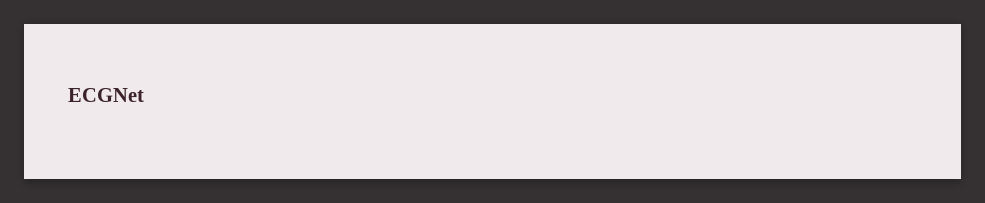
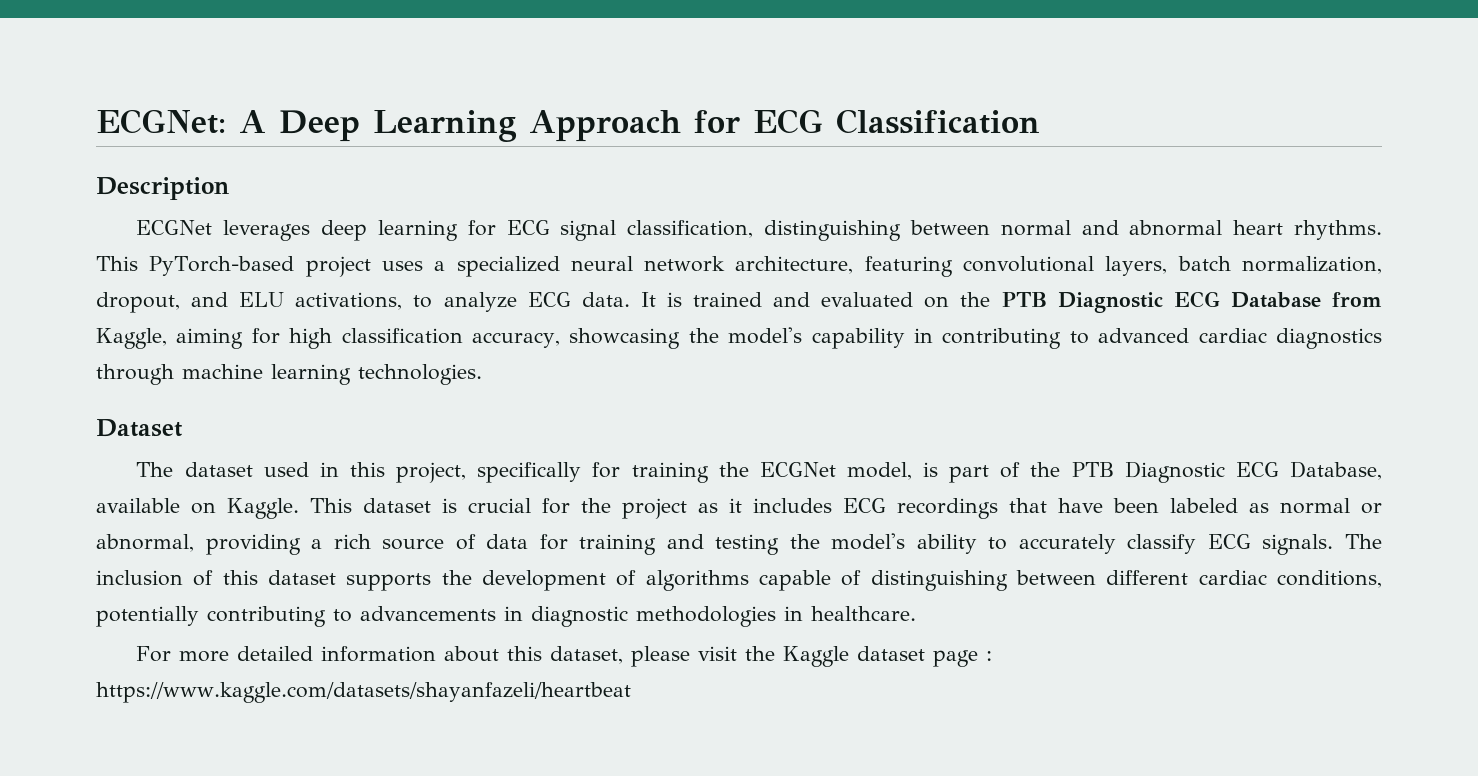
[68,88,144,102] ECGNet -> [96,109,1040,142] [96,177,229,200] [136,220,1382,241] [96,256,1383,277] [96,291,1382,313] [96,327,1382,349] [96,364,482,385] [96,419,183,437] [136,461,1383,483] [96,498,1382,519] [96,533,1382,555] [96,570,1382,591] [96,606,916,627] [136,646,993,667] [96,682,631,703] ECGNet: A Deep Learning Approach for ECG Classification // Description // ECGNet leverages deep learning for ECG signal classification, distinguishing between normal and abnormal heart rhythms. This PyTorch-based project uses a specialized neural network architecture, featuring convolutional layers, batch normalization, dropout, and ELU activations, to analyze ECG data. It is trained and evaluated on the PTB Diagnostic ECG Database from Kaggle, aiming for high classification accuracy, showcasing the model's capability in contributing to advanced cardiac diagnostics through machine learning technologies. // Dataset // The dataset used in this project, specifically for training the ECGNet model, is part of the PTB Diagnostic ECG Database, available on Kaggle. This dataset is crucial for the project as it includes ECG recordings that have been labeled as normal or abnormal, providing a rich source of data for training and testing the model's ability to accurately classify ECG signals. The inclusion of this dataset supports the development of algorithms capable of distinguishing between different cardiac conditions, potentially contributing to advancements in diagnostic methodologies in healthcare. // For more detailed information about this dataset, please visit the Kaggle dataset page : https://www.kaggle.com/datasets/shayanfazeli/heartbeat

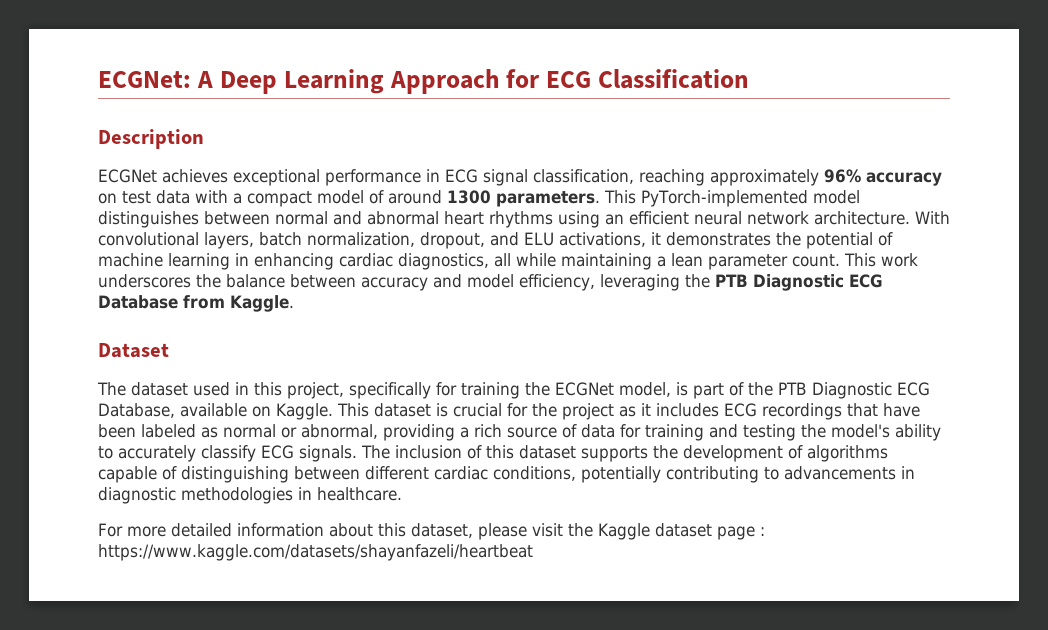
[223,220,902,241] leverages deep learning for ECG signal classification, distinguishing -> [162,169,942,186] [98,190,860,207] [98,211,199,228] achieves exceptional performance in ECG signal classification, reaching approximately 96% accuracy on test data with a compact model of around 1300 parameters. This PyTorch-implemented model distinguishes
[1294,220,1382,240] [96,256,953,277] rhythms. This PyTorch-based project uses a specialized neural network architecture, featuring -> [489,211,950,228] rhythms using an efficient neural network architecture. With
[413,292,950,312] to analyze ECG data. It is trained and evaluated on -> [650,232,893,249] [98,253,918,270] [98,274,680,291] it demonstrates the potential of machine learning in enhancing cardiac diagnostics, all while maintaining a lean parameter count. This work underscores the balance between accuracy and model efficiency, leveraging
[96,327,1382,349] [96,364,482,385] Kaggle, aiming for high classification accuracy, showcasing the model's capability in contributing to advanced cardiac diagnostics through machine learning technologies. -> [230,295,294,312] Kaggle.

